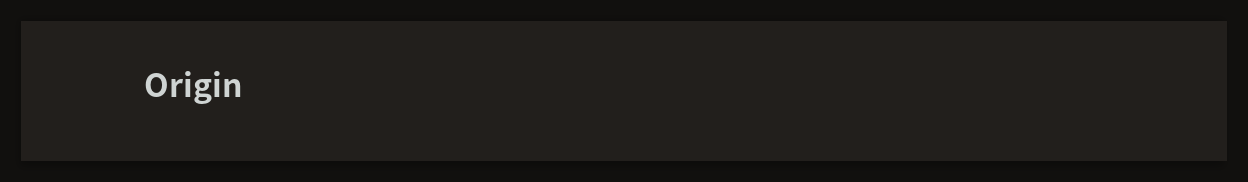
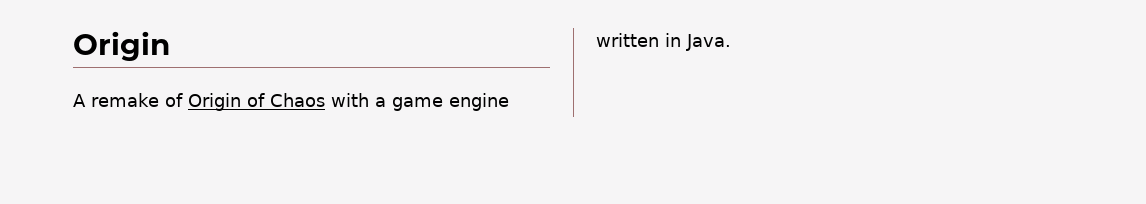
[144,71,243,105] Origin -> [73,31,170,61] [73,93,509,111] [596,33,731,51] Origin // A remake of Origin of Chaos with a game engine written in Java.

